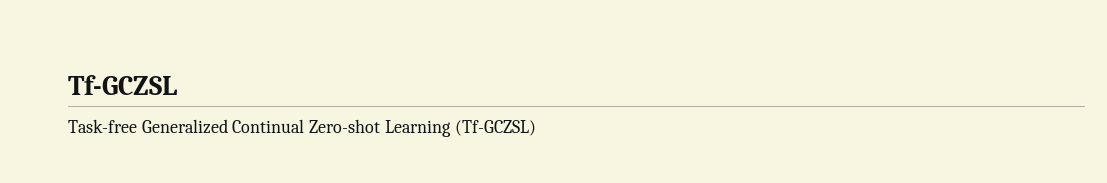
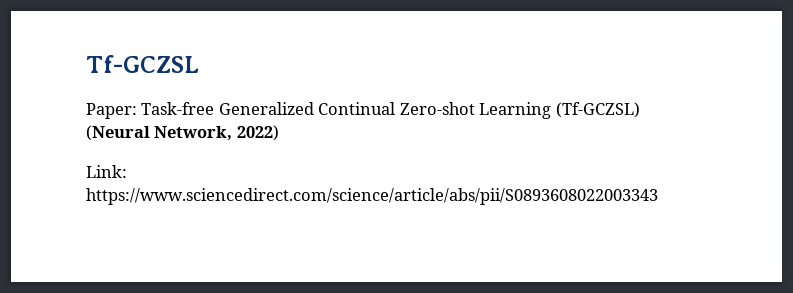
(177, 85) none -> [86,103,137,119] Paper:
(536, 128) none -> [86,125,279,141] [86,165,127,178] [86,188,658,205] (Neural Network, 2022) // Link: https://www.sciencedirect.com/science/article/abs/pii/S0893608022003343

